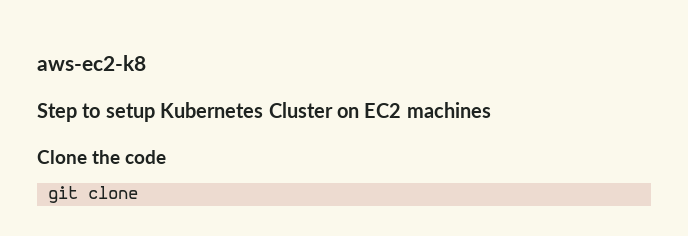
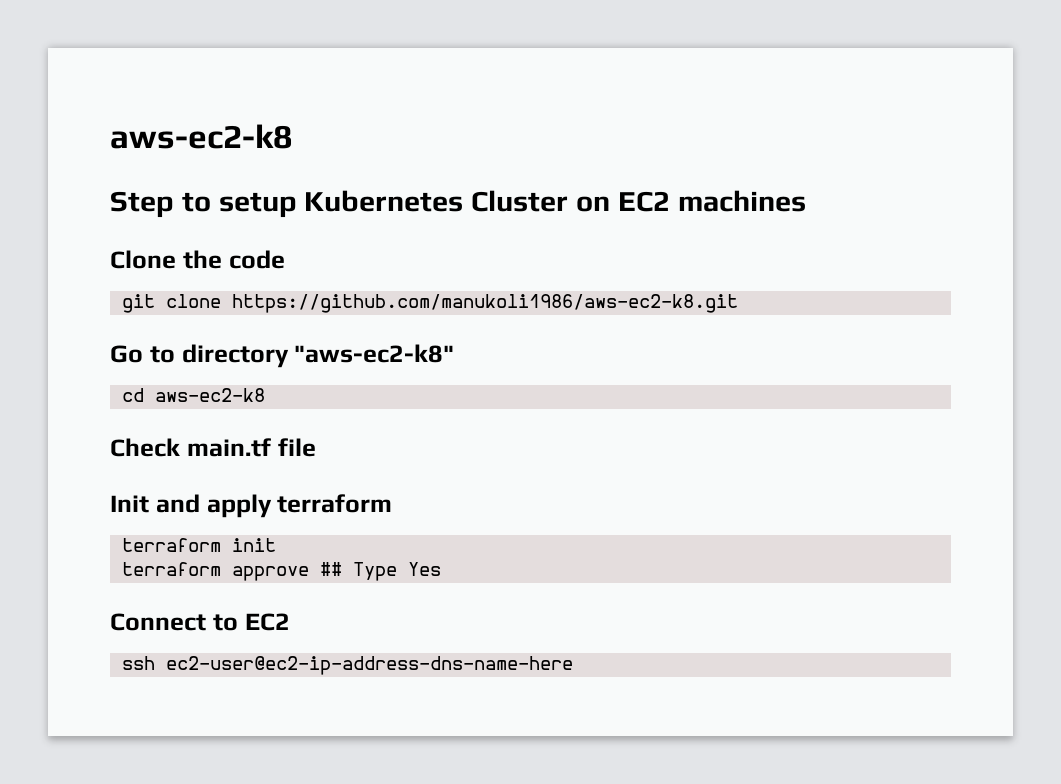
(138, 192) none -> [232,294,739,313] [110,344,455,368] [122,388,266,402] [110,438,316,457] [110,494,393,518] [122,538,277,552] [122,562,442,581] [110,613,290,631] [122,656,574,675] https://github.com/manukoli1986/aws-ec2-k8.git // Go to directory "aws-ec2-k8" // cd aws-ec2-k8 // Check main.tf file // Init and apply terraform // terraform init // terraform approve ## Type Yes // Connect to EC2 // ssh ec2-user@ec2-ip-address-dns-name-here

